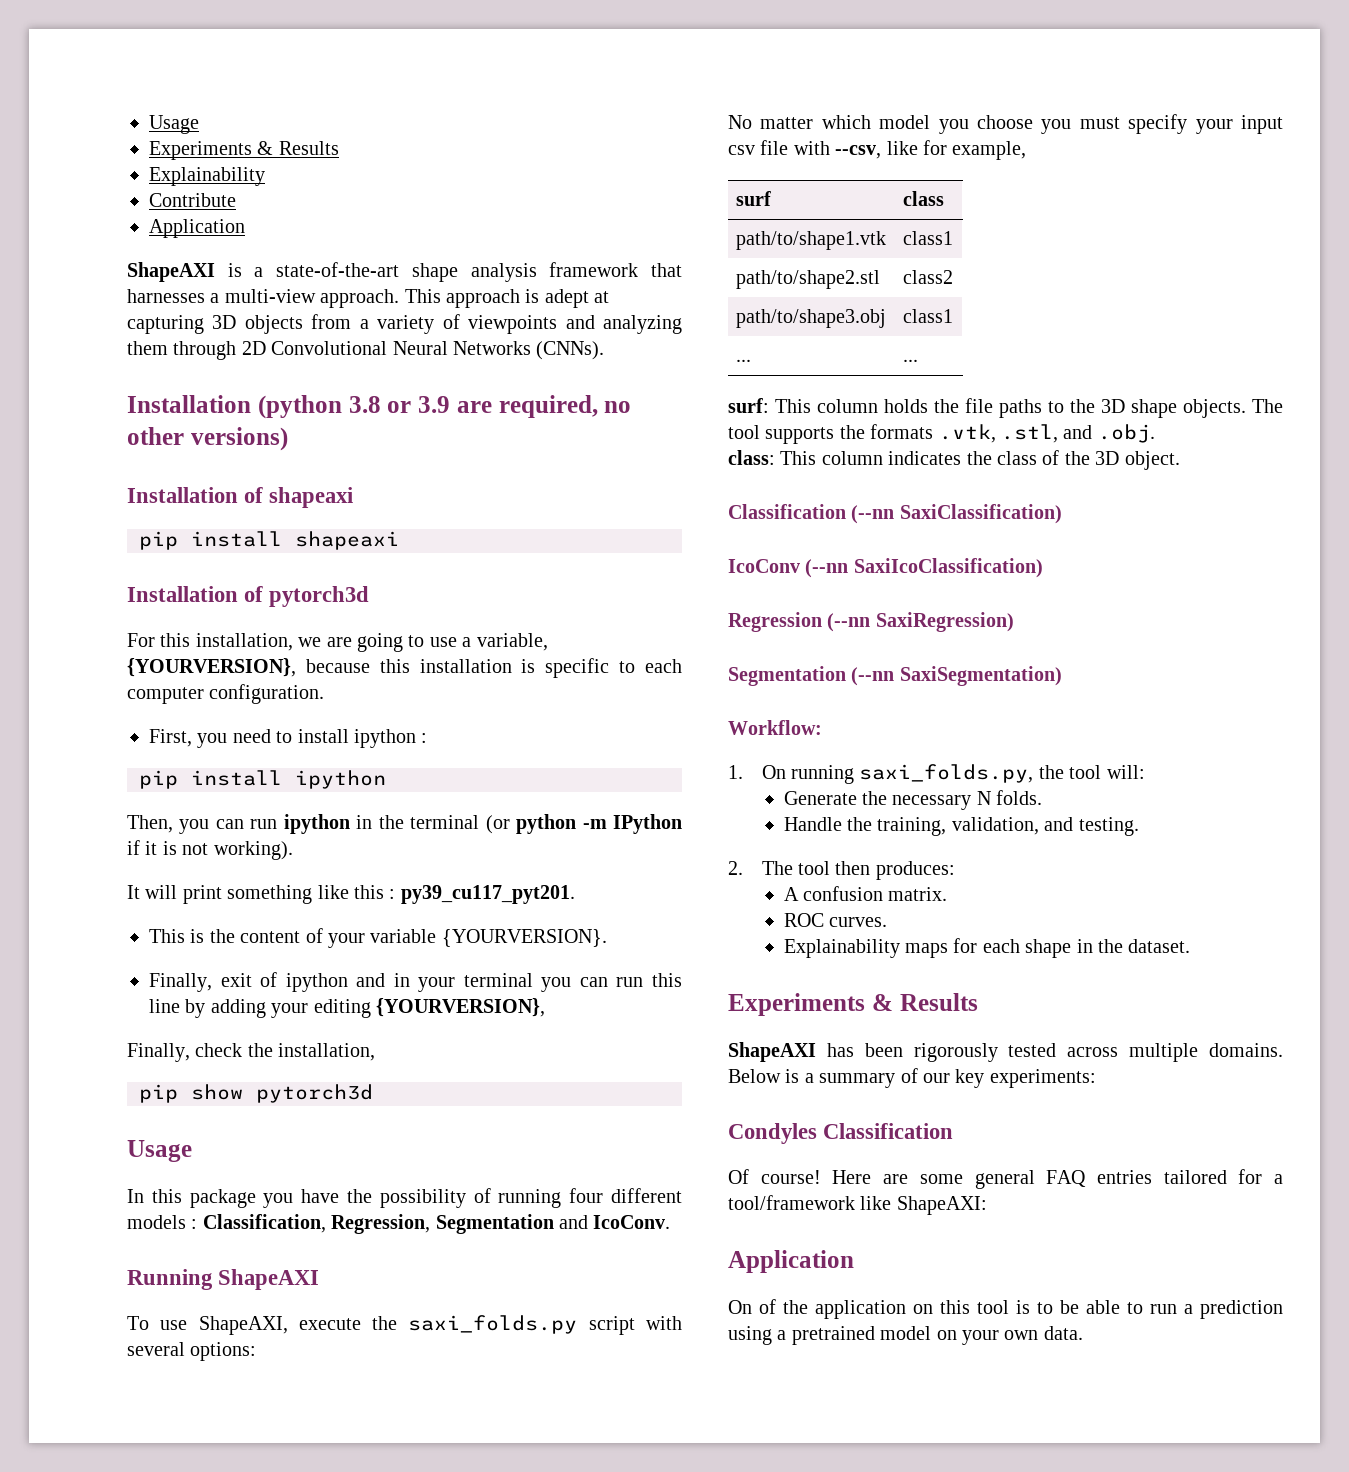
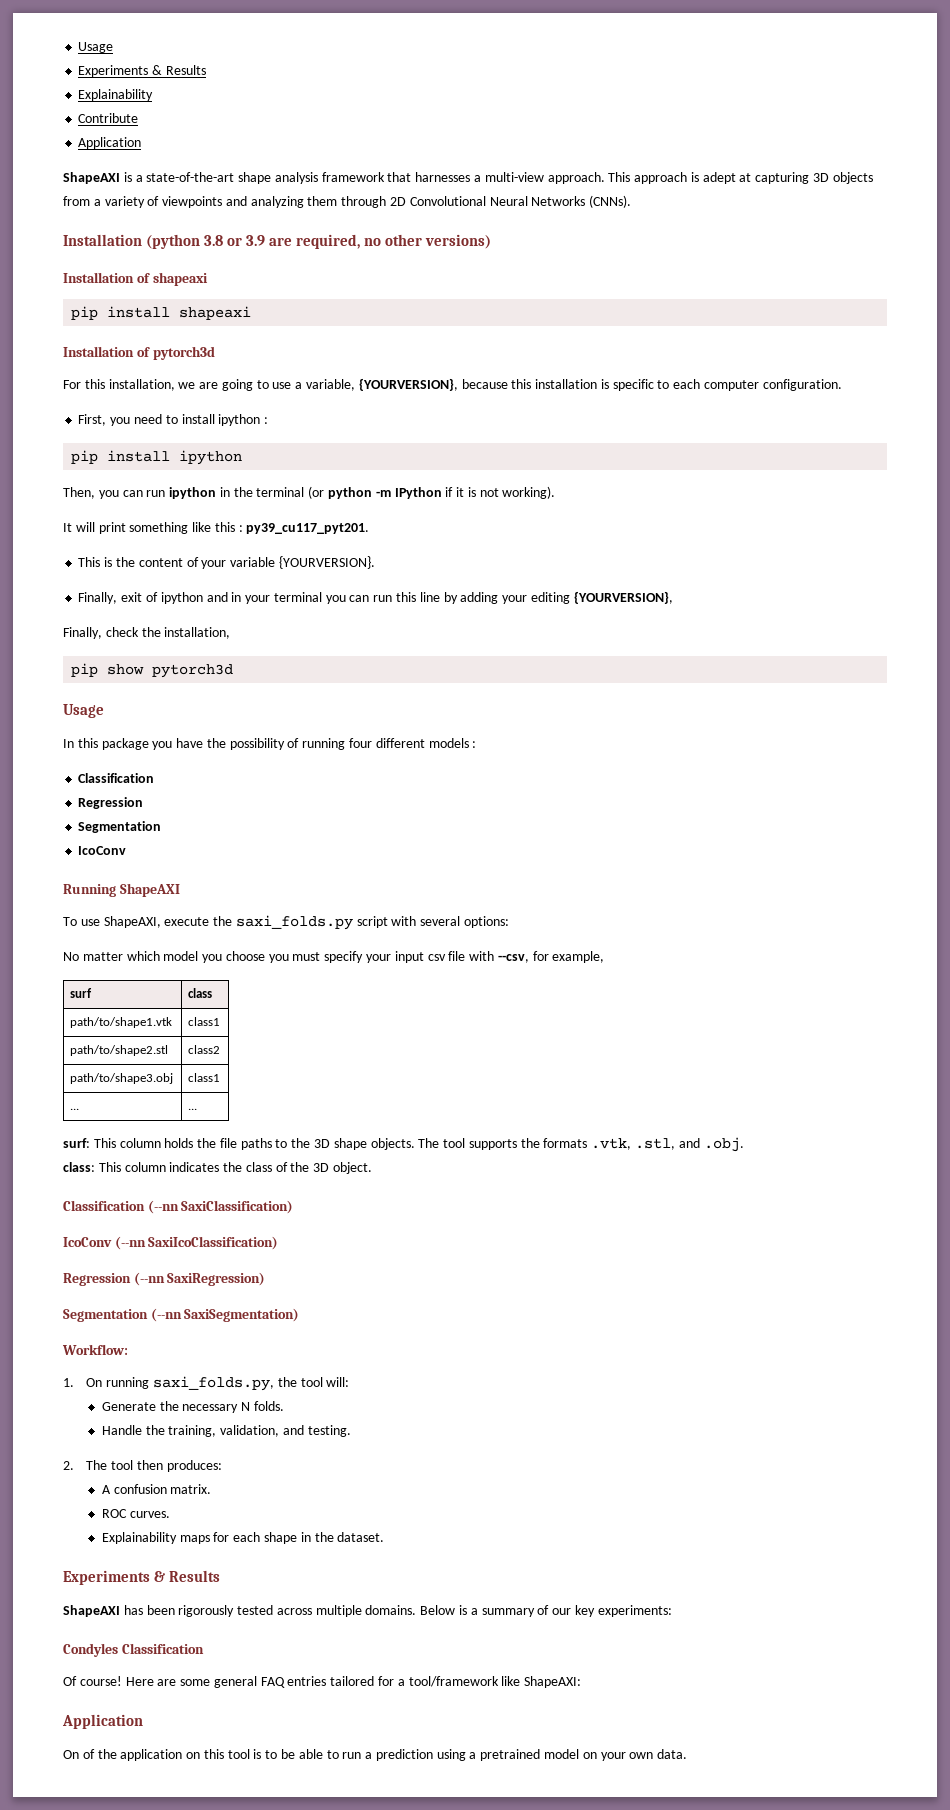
[202,1214,671,1234] Classification, Regression, Segmentation and IcoConv. -> [78,773,155,783] [78,797,144,809] [78,821,162,833] [78,846,127,855] // Classification // Regression // Segmentation // IcoConv
[886,141,918,155] like -> (529, 958) none

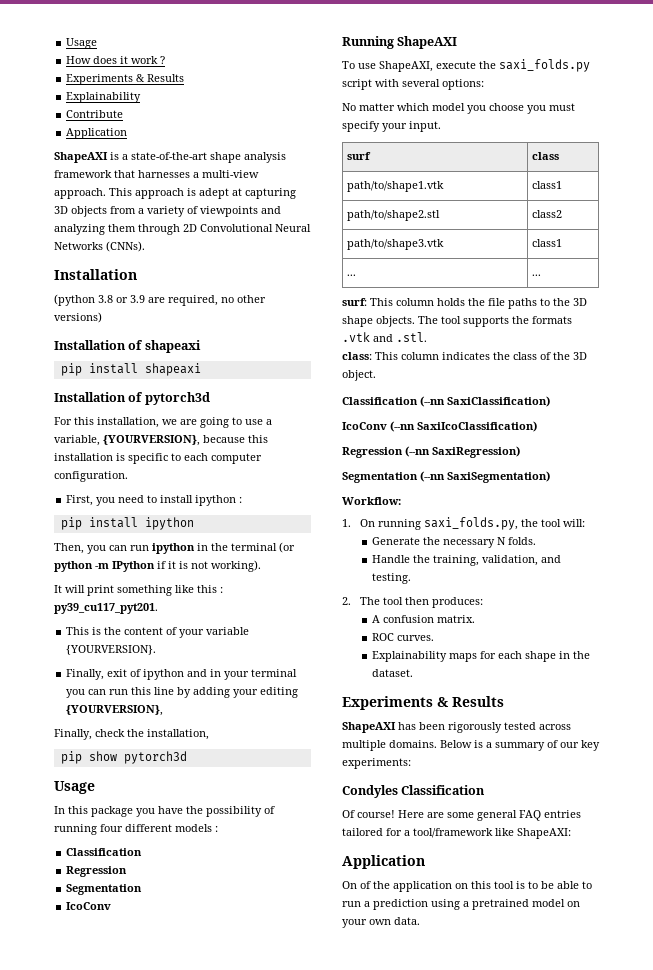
[78,42,114,53] Usage -> [66,38,98,49] [66,56,166,64] Usage // How does it work ?
(142, 240) none -> (137, 274) //
[394,951,605,963] input csv file with --csv, for example, -> [409,121,441,132] input.
[70,1073,174,1084] path/to/shape3.obj -> [347,239,445,250] path/to/shape3.vtk
[591,1137,744,1152] .vtk, .stl, and .obj. -> [342,332,427,342] .vtk and .stl.

